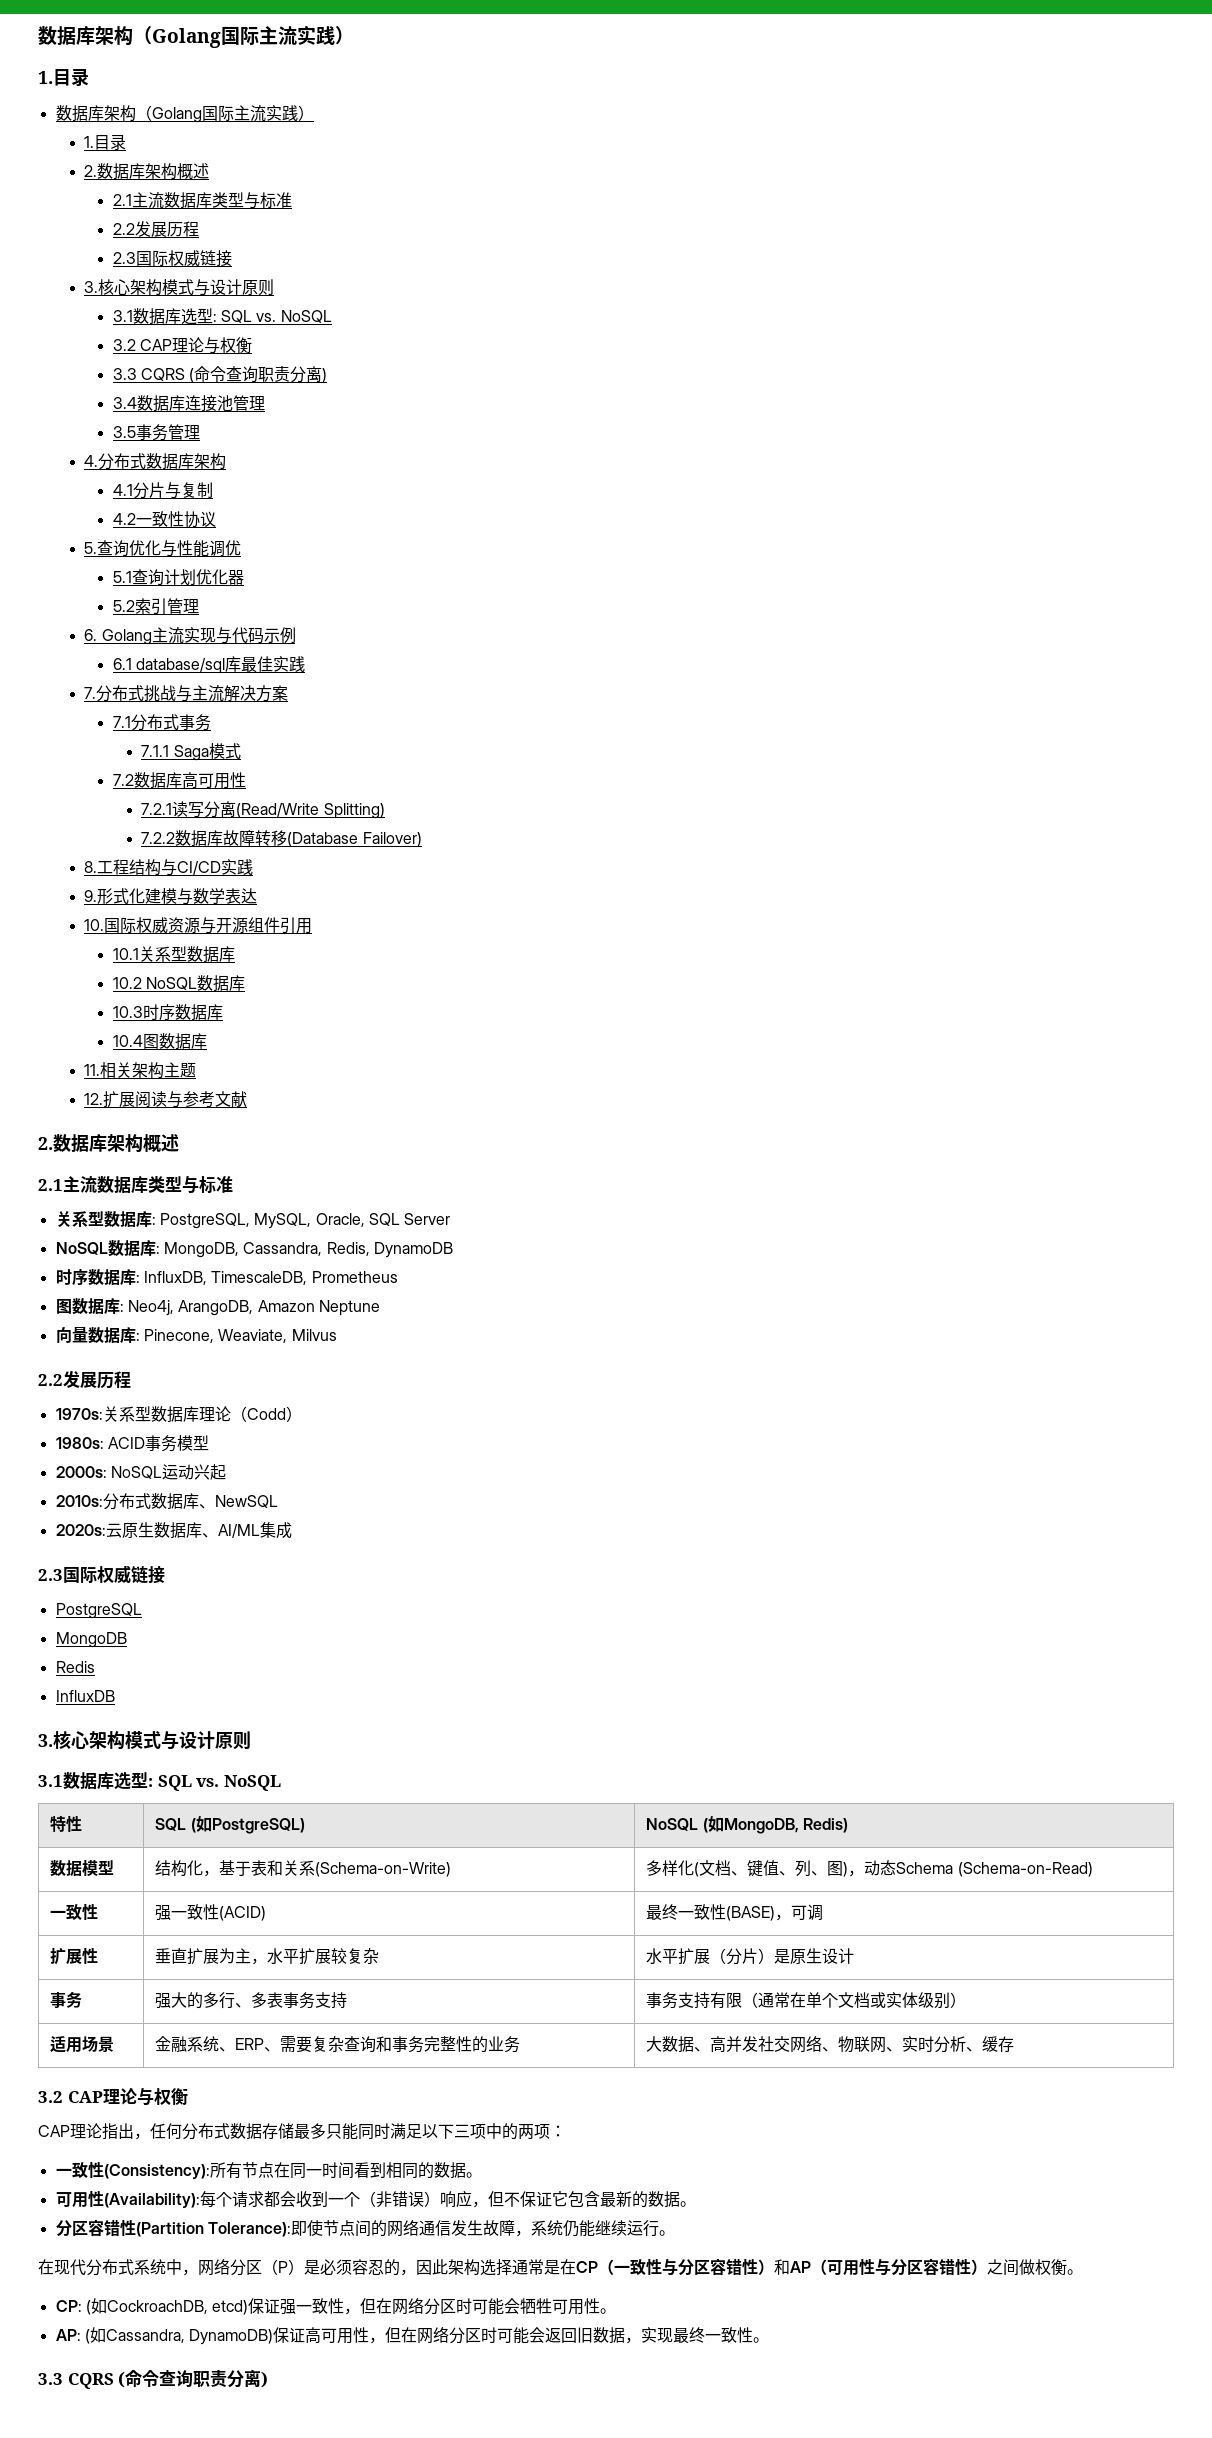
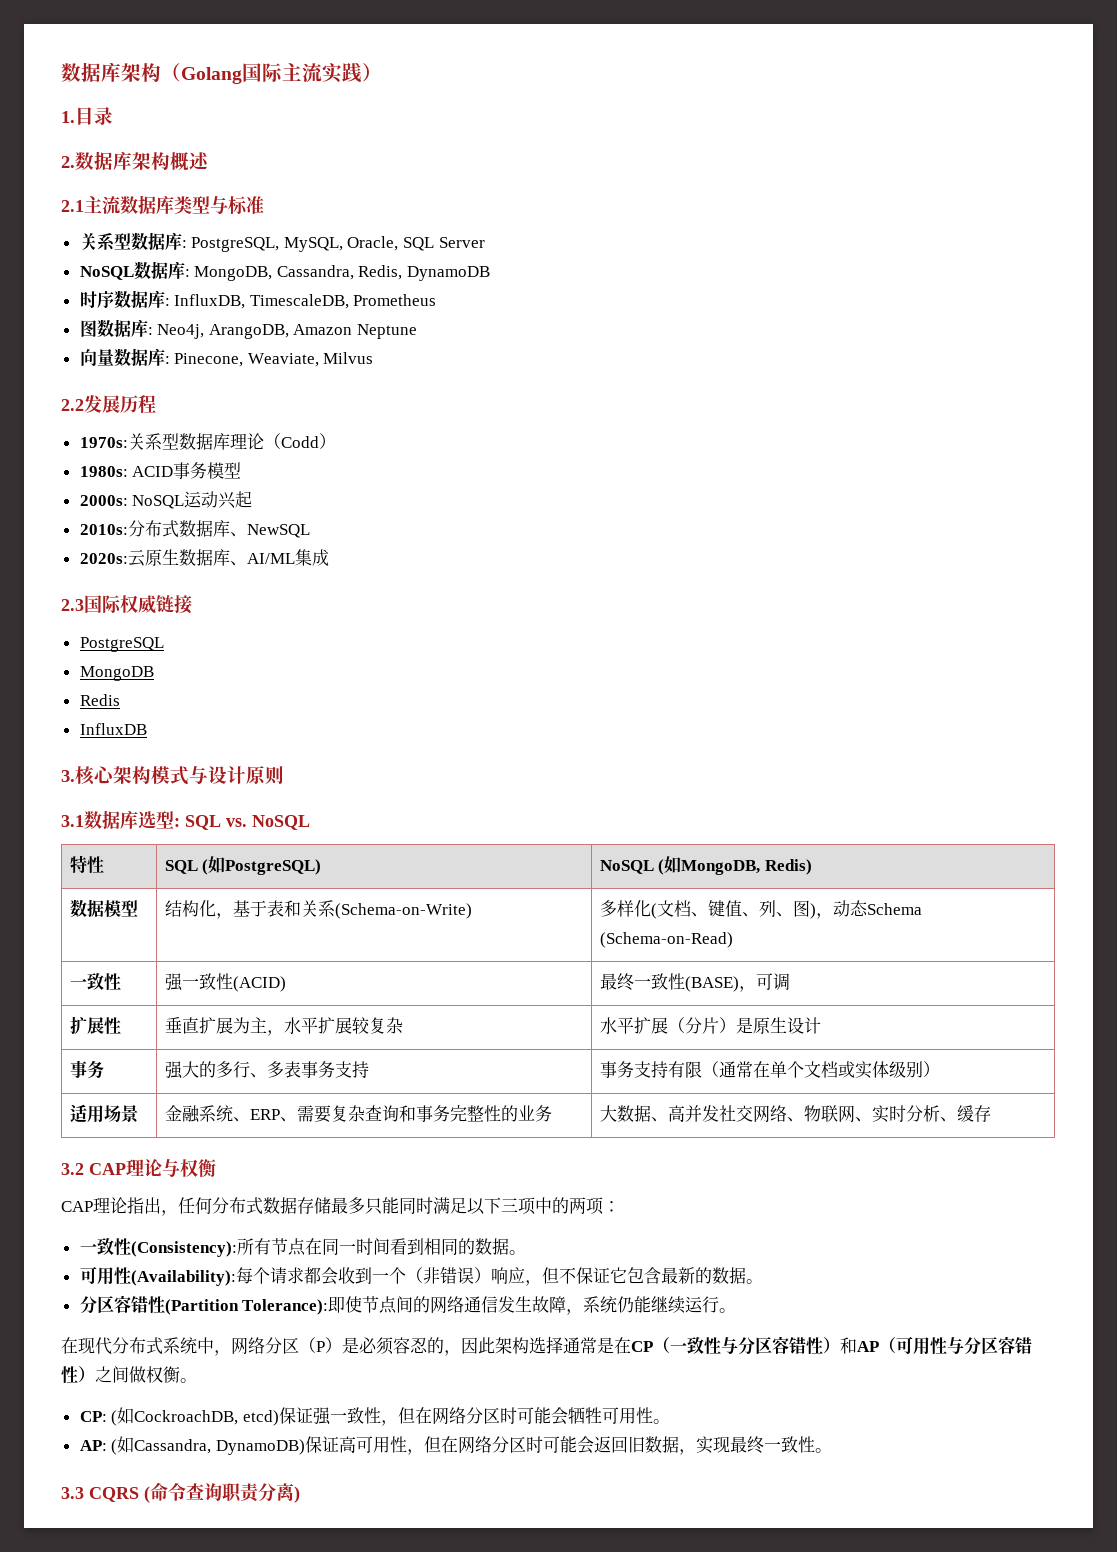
[55,105,314,123] [84,134,127,150] [84,163,210,180] [112,192,292,209] [112,221,199,237] [112,250,232,267] [84,279,275,296] [112,308,332,325] [112,337,253,354] [112,366,328,383] [112,395,265,412] [112,424,200,441] [84,453,227,470] [112,482,213,499] [112,511,216,528] [84,540,242,557] [112,569,244,586] [112,598,199,615] [84,627,296,645] [112,656,306,674] [84,685,289,702] [112,714,211,731] [141,743,241,761] [112,772,246,789] [141,801,385,819] [141,830,422,847] [84,859,254,876] [84,888,258,905] [84,917,313,934] [112,946,235,963] [112,975,246,992] [112,1004,223,1021] [112,1033,207,1050] [84,1062,197,1079] [84,1091,248,1108] // 数据库架构（Golang国际主流实践） // 1.目录 // 2.数据库架构概述 // 2.1主流数据库类型与标准 // 2.2发展历程 // 2.3国际权威链接 // 3.核心架构模式与设计原则 // 3.1数据库选型: SQL vs. NoSQL // 3.2 CAP理论与权衡 // 3.3 CQRS (命令查询职责分离) // 3.4数据库连接池管理 // 3.5事务管理 // 4.分布式数据库架构 // 4.1分片与复制 // 4.2一致性协议 // 5.查询优化与性能调优 // 5.1查询计划优化器 // 5.2索引管理 // 6. Golang主流实现与代码示例 // 6.1 database/sql库最佳实践 // 7.分布式挑战与主流解决方案 // 7.1分布式事务 // 7.1.1 Saga模式 // 7.2数据库高可用性 // 7.2.1读写分离(Read/Write Splitting) // 7.2.2数据库故障转移(Database Failover) // 8.工程结构与CI/CD实践 // 9.形式化建模与数学表达 // 10.国际权威资源与开源组件引用 // 10.1关系型数据库 // 10.2 NoSQL数据库 // 10.3时序数据库 // 10.4图数据库 // 11.相关架构主题 // 12.扩展阅读与参考文献 -> (113, 116) none

